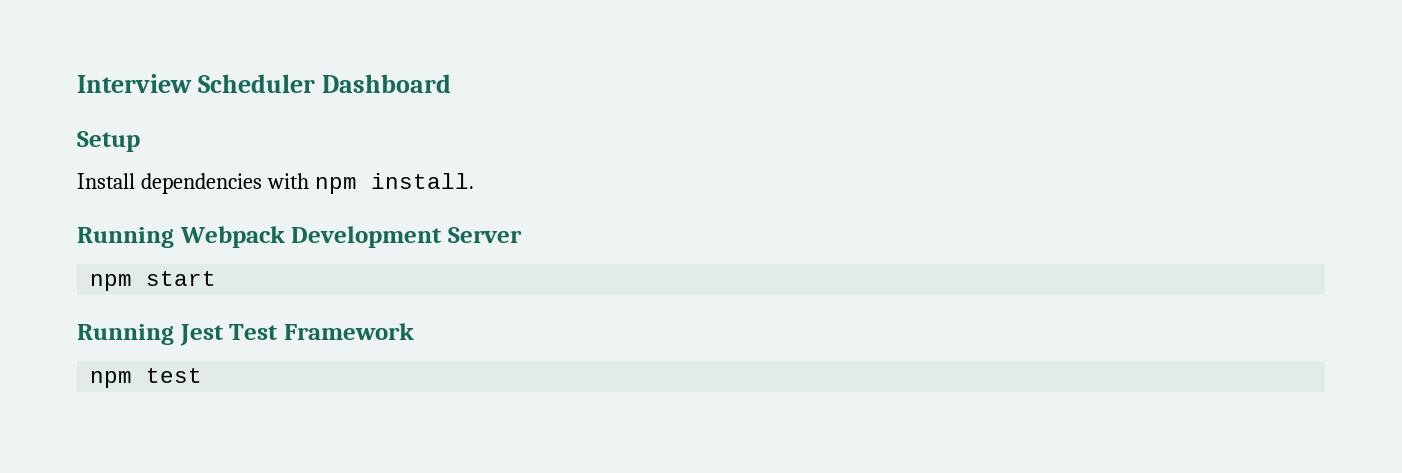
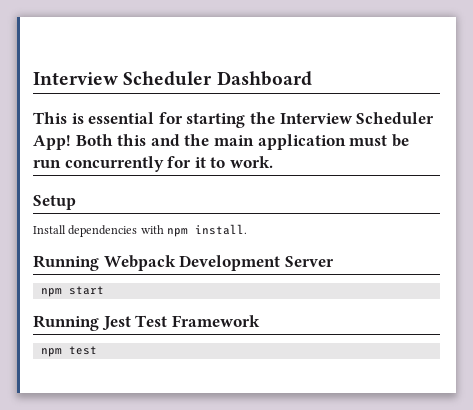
(451, 83) none -> [33,112,435,128] [33,134,409,150] [33,156,273,172] // This is essential for starting the Interview Scheduler App! Both this and the main application must be run concurrently for it to work.

